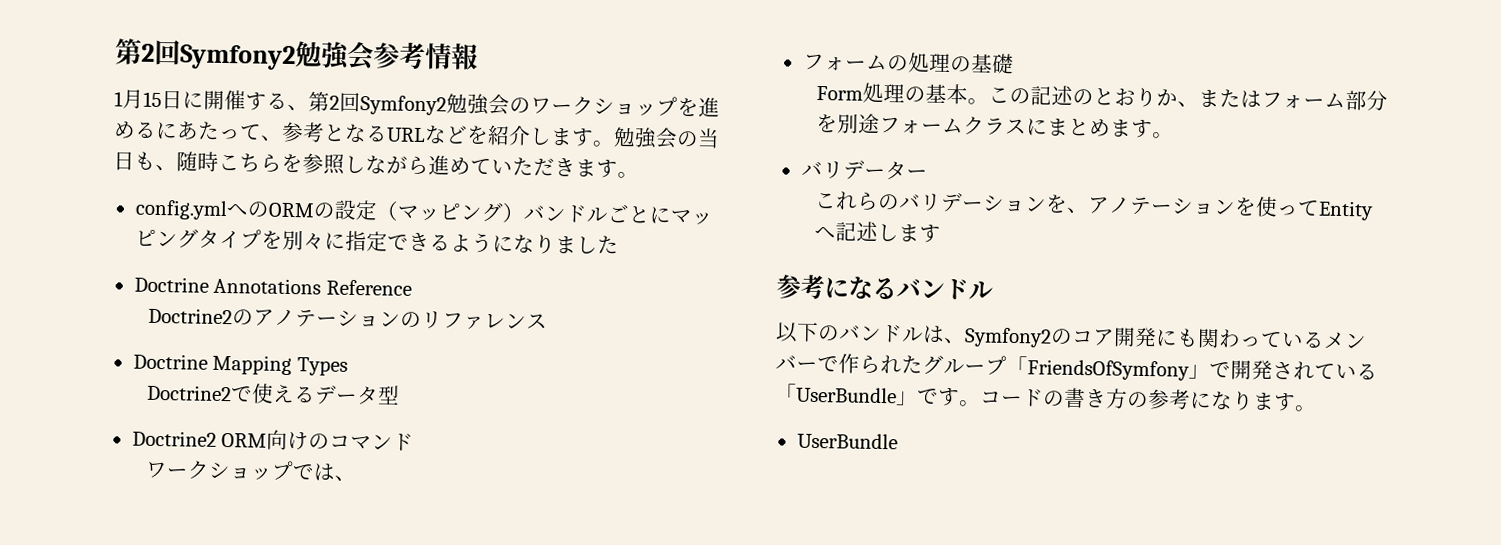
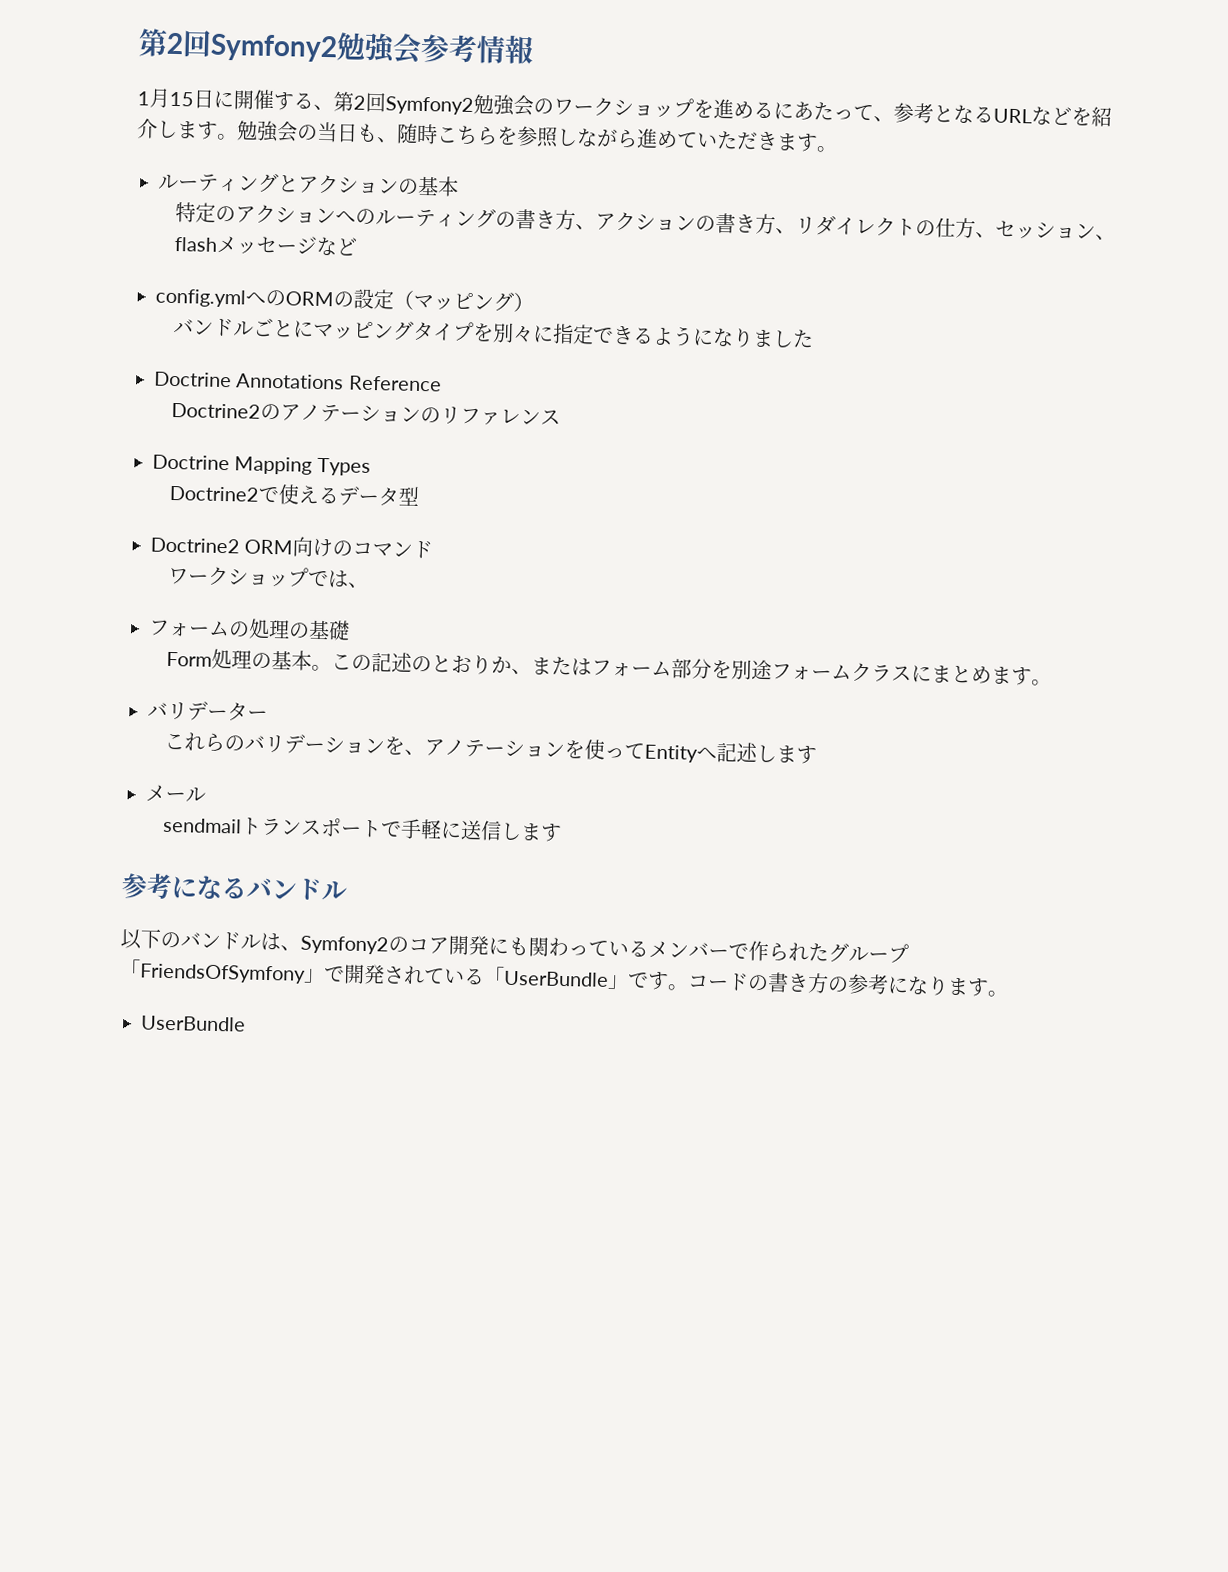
(639, 175) none -> [157,172,459,197] [174,201,1116,241] [173,235,358,256] // ルーティングとアクションの基本 // 特定のアクションへのルーティングの書き方、アクションの書き方、リダイレクトの仕方、セッション、flashメッセージなど
(525, 212) none -> (534, 302) //
(942, 233) none -> [145,784,206,802] [161,817,562,842] // メール // sendmailトランスポートで手軽に送信します

